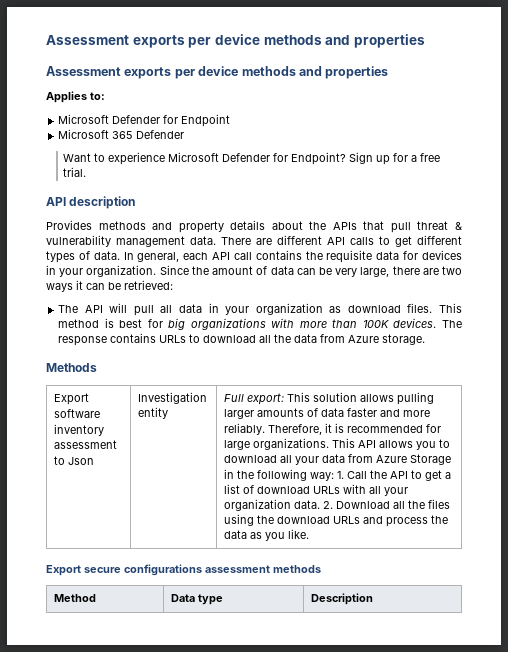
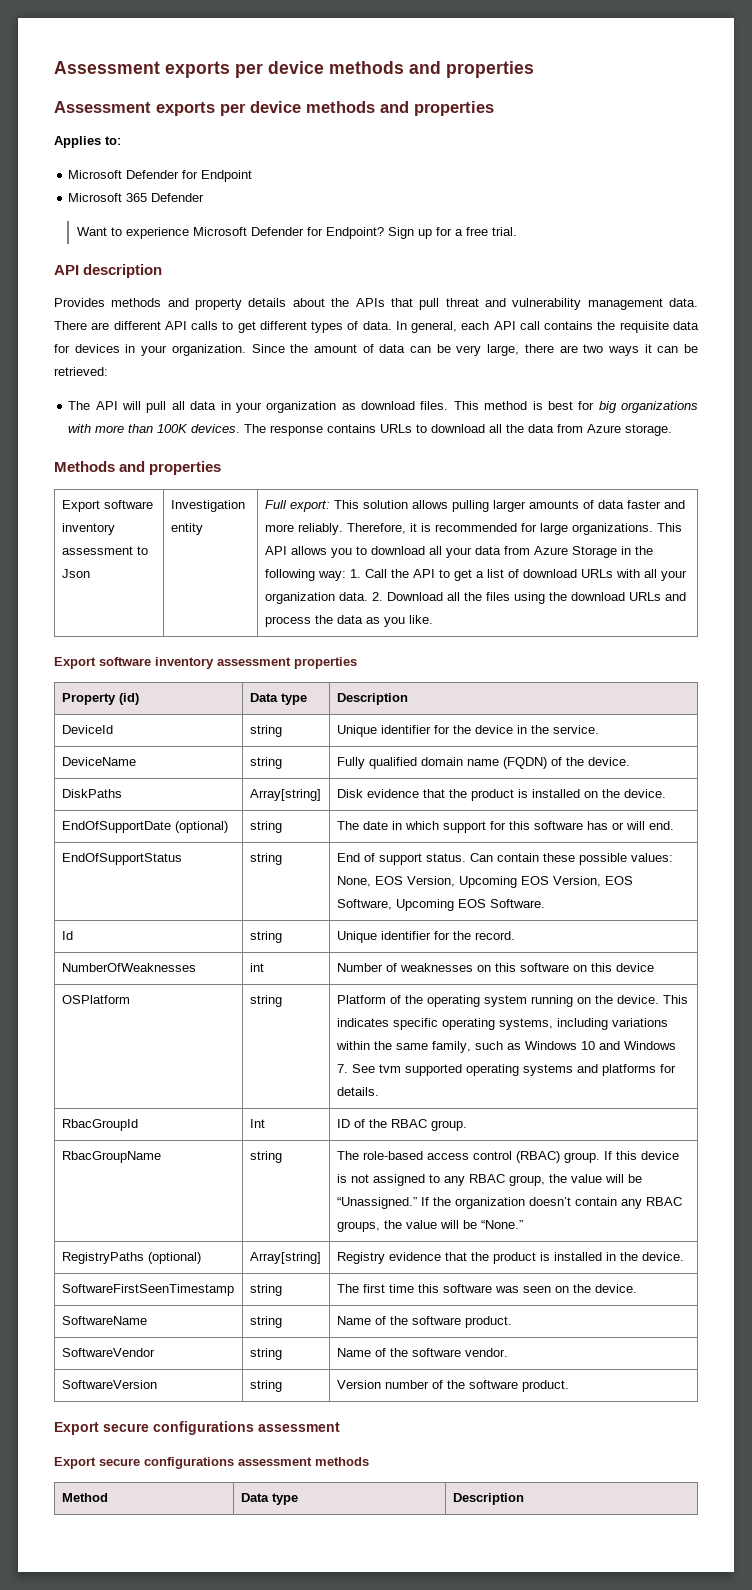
[455,222,463,230] & -> [484,298,506,307] and
(97, 367) none -> [119,461,222,475] and properties
(309, 534) none -> [54,657,357,669] [61,693,139,705] [249,693,307,705] [336,693,408,705] [61,725,113,734] [249,725,282,737] [336,725,599,737] [61,757,136,766] [249,757,282,769] [336,757,630,769] [61,789,122,798] [249,789,321,801] [336,789,666,801] [61,821,228,833] [249,821,282,833] [336,821,674,833] [61,853,182,865] [249,853,282,865] [336,853,673,865] [336,876,633,888] [336,899,545,911] [61,931,73,940] [249,931,282,943] [336,931,515,943] [61,963,196,972] [249,963,264,972] [336,963,654,972] [61,995,130,1004] [249,995,282,1007] [336,995,688,1007] [336,1018,668,1030] [335,1041,676,1053] [336,1064,676,1076] [336,1087,379,1096] [61,1119,138,1131] [249,1119,265,1128] [336,1119,467,1131] [61,1151,161,1163] [249,1151,282,1163] [336,1151,679,1163] [336,1174,642,1186] [336,1197,682,1209] [336,1220,523,1232] [61,1252,201,1264] [249,1252,321,1264] [336,1252,684,1264] [61,1284,234,1296] [249,1284,282,1296] [336,1284,637,1293] [61,1316,147,1325] [249,1316,282,1328] [336,1316,512,1328] [61,1348,155,1357] [249,1348,282,1360] [336,1348,508,1357] [61,1380,157,1389] [249,1380,282,1392] [336,1380,569,1392] [54,1421,340,1435] // Export software inventory assessment properties // Property (id) | Data type | Description // DeviceId | string | Unique identifier for the device in the service. // DeviceName | string | Fully qualified domain name (FQDN) of the device. // DiskPaths | Array[string] | Disk evidence that the product is installed on the device. // EndOfSupportDate (optional) | string | The date in which support for this software has or will end. // EndOfSupportStatus | string | End of support status. Can contain these possible values: None, EOS Version, Upcoming EOS Version, EOS Software, Upcoming EOS Software. // Id | string | Unique identifier for the record. // NumberOfWeaknesses | int | Number of weaknesses on this software on this device // OSPlatform | string | Platform of the operating system running on the device. This indicates specific operating systems, including variations within the same family, such as Windows 10 and Windows 7. See tvm supported operating systems and platforms for details. // RbacGroupId | Int | ID of the RBAC group. // RbacGroupName | string | The role-based access control (RBAC) group. If this device is not assigned to any RBAC group, the value will be “Unassigned.” If the organization doesn’t contain any RBAC groups, the value will be “None.” // RegistryPaths (optional) | Array[string] | Registry evidence that the product is installed in the device. // SoftwareFirstSeenTimestamp | string | The first time this software was seen on the device. // SoftwareName | string | Name of the software product. // SoftwareVendor | string | Name of the software vendor. // SoftwareVersion | string | Version number of the software product. // Export secure configurations assessment

